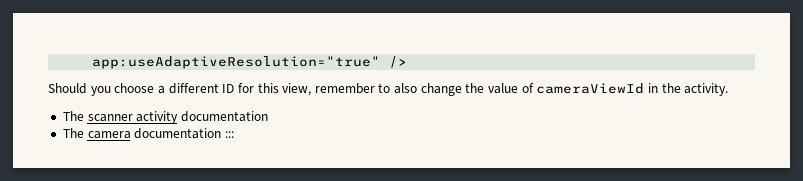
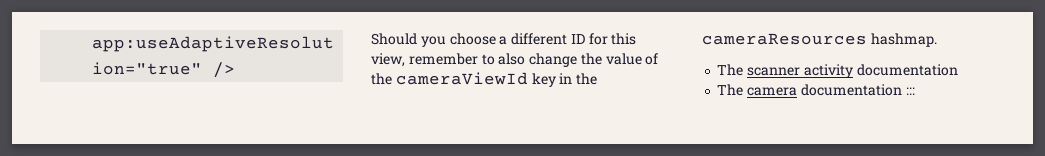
[536,83,729,96] cameraViewId in the activity. -> [371,72,598,87] [702,33,937,47] the cameraViewId key in the cameraResources hashmap.

